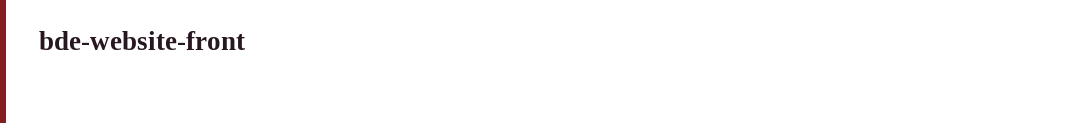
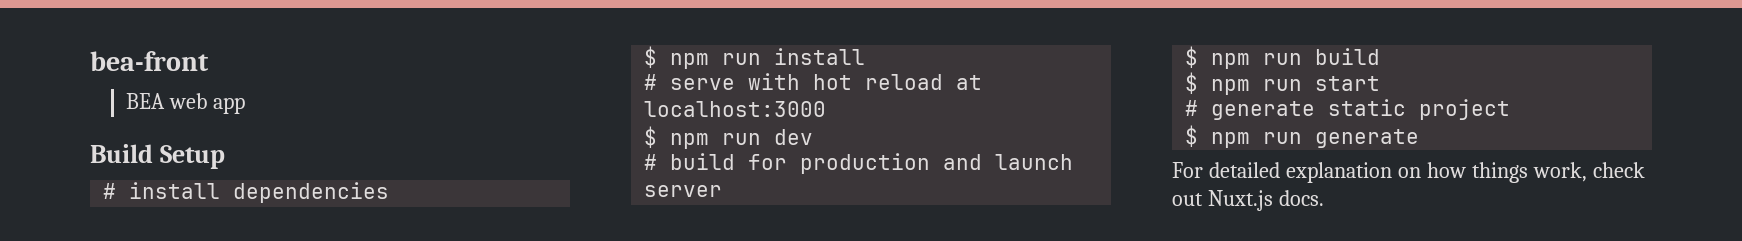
[39,31,245,50] bde-website-front -> [90,51,209,71] [126,93,246,114] [90,144,225,169] [103,182,390,203] [644,46,866,69] [644,73,983,90] [644,101,827,117] [644,126,814,149] [644,153,1074,174] [644,185,723,197] [1185,46,1381,69] [1185,72,1381,95] [1185,99,1511,120] [1185,125,1420,148] [1172,162,1645,183] [1172,190,1324,211] bea-front // BEA web app // Build Setup // # install dependencies // $ npm run install // # serve with hot reload at localhost:3000 // $ npm run dev // # build for production and launch server // $ npm run build // $ npm run start // # generate static project // $ npm run generate // For detailed explanation on how things work, check out Nuxt.js docs.

